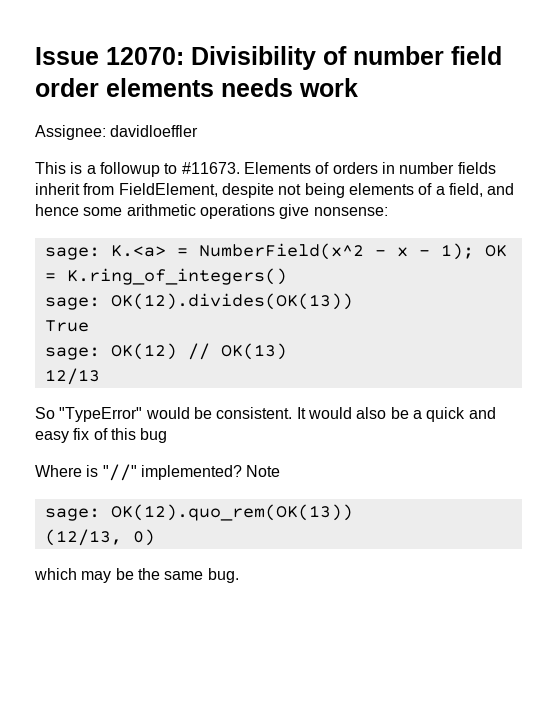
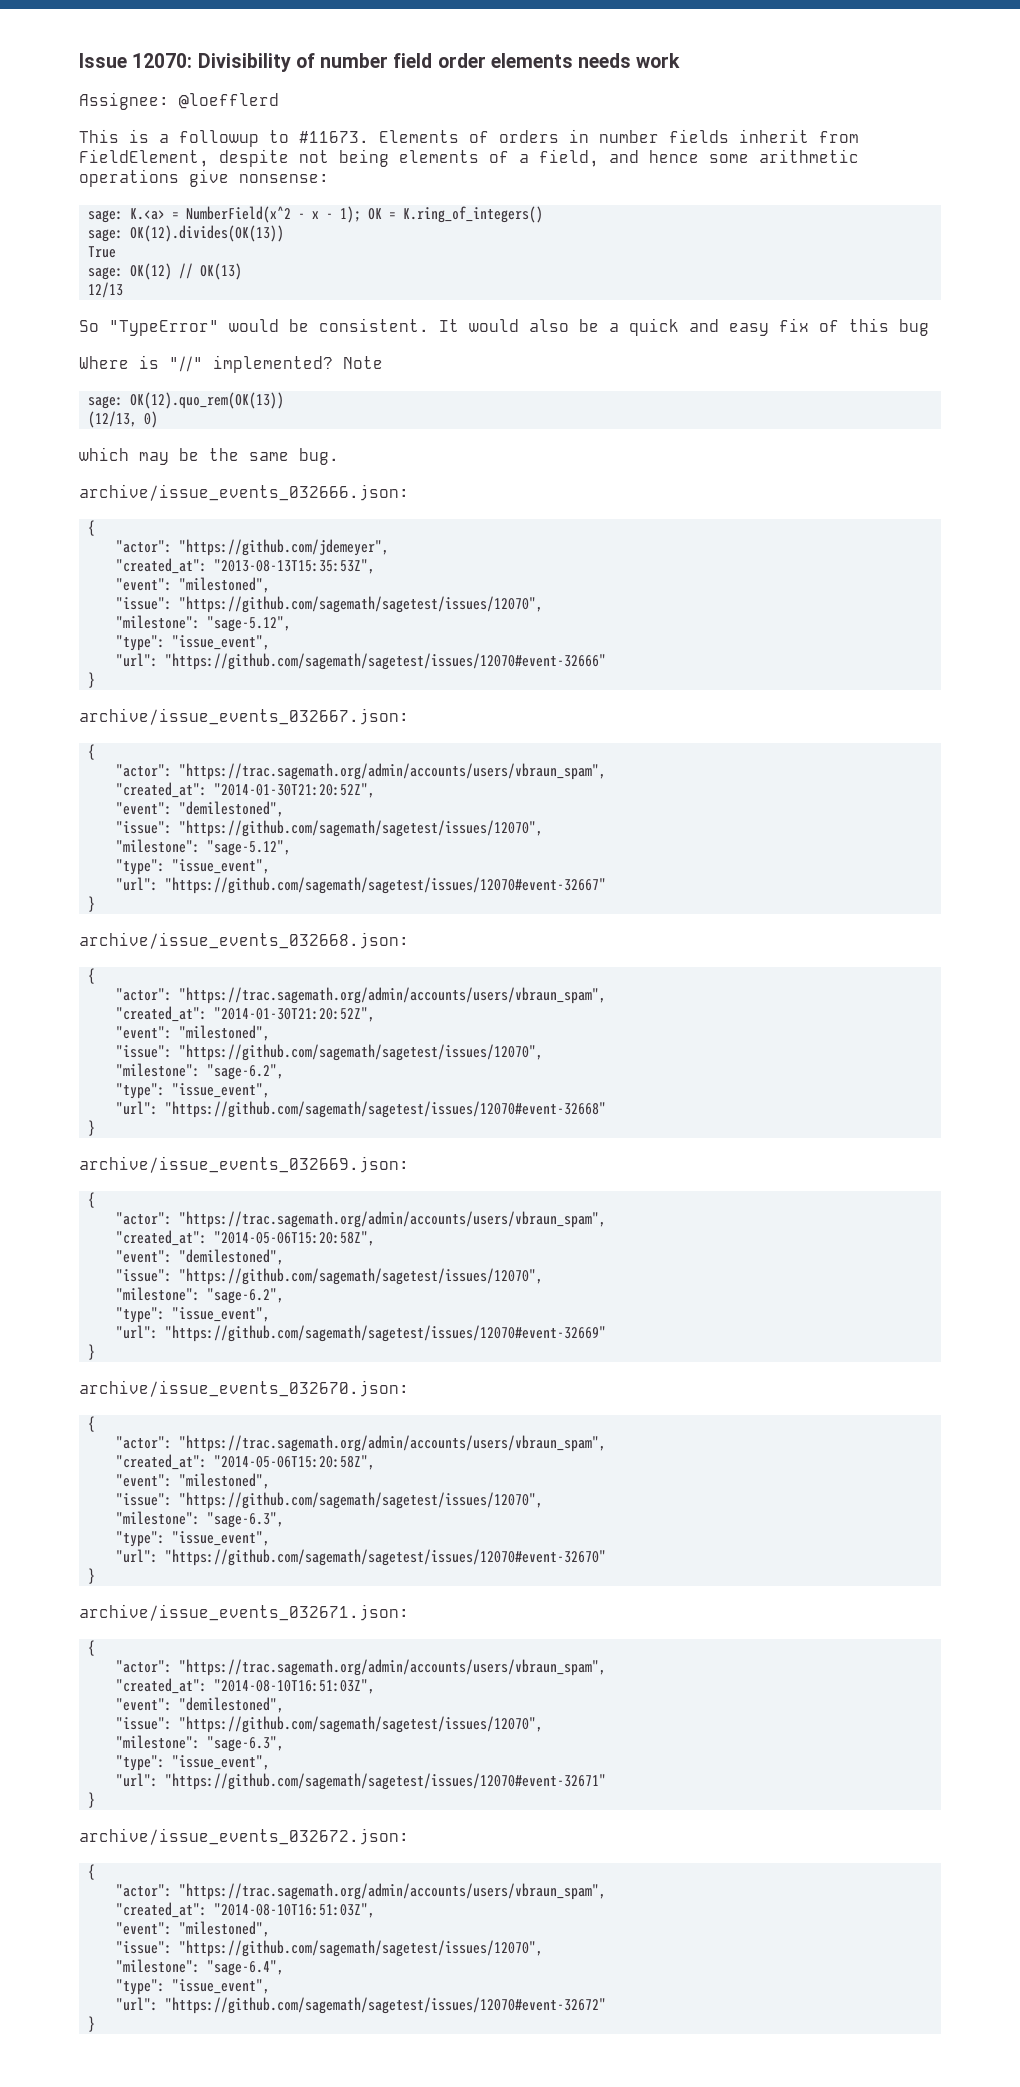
[110,125,199,137] davidloeffler -> [179,93,279,109] @loefflerd
(239, 575) none -> [79,484,409,501] [88,520,96,536] [116,539,390,556] [116,558,376,574] [116,577,271,593] [116,596,544,613] [116,615,292,632] [116,635,271,651] [116,653,607,670] [88,672,96,688] [79,708,409,725] [88,744,96,760] [116,763,607,780] [116,782,376,798] [116,801,285,817] [116,820,544,837] [116,839,292,856] [116,859,271,875] [116,877,607,894] [88,896,96,912] [79,932,409,949] [88,968,96,984] [116,987,607,1004] [116,1006,376,1022] [116,1025,271,1041] [116,1044,544,1061] [116,1063,285,1080] [116,1083,271,1099] [116,1101,607,1118] [88,1120,96,1136] [79,1156,409,1173] [88,1192,96,1208] [116,1211,607,1228] [116,1230,376,1246] [116,1249,285,1265] [116,1268,544,1285] [116,1287,285,1304] [116,1307,271,1323] [116,1325,607,1342] [88,1344,96,1360] [79,1380,409,1397] [88,1416,96,1432] [116,1435,607,1452] [116,1454,376,1470] [116,1473,271,1489] [116,1492,544,1509] [116,1511,285,1528] [116,1531,271,1547] [116,1549,607,1566] [88,1568,96,1584] [79,1604,409,1621] [88,1640,96,1656] [116,1659,607,1676] [116,1678,376,1694] [116,1697,285,1713] [116,1716,544,1733] [116,1735,285,1752] [116,1755,271,1771] [116,1773,607,1790] [88,1792,96,1808] [79,1828,409,1845] [88,1864,96,1880] [116,1883,607,1900] [116,1902,376,1918] [116,1921,271,1937] [116,1940,544,1957] [116,1959,285,1976] [116,1979,271,1995] [116,1997,607,2014] [88,2016,96,2032] // archive/issue_events_032666.json: // { // "actor": "https://github.com/jdemeyer", // "created_at": "2013-08-13T15:35:53Z", // "event": "milestoned", // "issue": "https://github.com/sagemath/sagetest/issues/12070", // "milestone": "sage-5.12", // "type": "issue_event", // "url": "https://github.com/sagemath/sagetest/issues/12070#event-32666" // } // archive/issue_events_032667.json: // { // "actor": "https://trac.sagemath.org/admin/accounts/users/vbraun_spam", // "created_at": "2014-01-30T21:20:52Z", // "event": "demilestoned", // "issue": "https://github.com/sagemath/sagetest/issues/12070", // "milestone": "sage-5.12", // "type": "issue_event", // "url": "https://github.com/sagemath/sagetest/issues/12070#event-32667" // } // archive/issue_events_032668.json: // { // "actor": "https://trac.sagemath.org/admin/accounts/users/vbraun_spam", // "created_at": "2014-01-30T21:20:52Z", // "event": "milestoned", // "issue": "https://github.com/sagemath/sagetest/issues/12070", // "milestone": "sage-6.2", // "type": "issue_event", // "url": "https://github.com/sagemath/sagetest/issues/12070#event-32668" // } // archive/issue_events_032669.json: // { // "actor": "https://trac.sagemath.org/admin/accounts/users/vbraun_spam", // "created_at": "2014-05-06T15:20:58Z", // "event": "demilestoned", // "issue": "https://github.com/sagemath/sagetest/issues/12070", // "milestone": "sage-6.2", // "type": "issue_event", // "url": "https://github.com/sagemath/sagetest/issues/12070#event-32669" // } // archive/issue_events_032670.json: // { // "actor": "https://trac.sagemath.org/admin/accounts/users/vbraun_spam", // "created_at": "2014-05-06T15:20:58Z", // "event": "milestoned", // "issue": "https://github.com/sagemath/sagetest/issues/12070", // "milestone": "sage-6.3", // "type": "issue_event", // "url": "https://github.com/sagemath/sagetest/issues/12070#event-32670" // } // archive/issue_events_032671.json: // { // "actor": "https://trac.sagemath.org/admin/accounts/users/vbraun_spam", // "created_at": "2014-08-10T16:51:03Z", // "event": "demilestoned", // "issue": "https://github.com/sagemath/sagetest/issues/12070", // "milestone": "sage-6.3", // "type": "issue_event", // "url": "https://github.com/sagemath/sagetest/issues/12070#event-32671" // } // archive/issue_events_032672.json: // { // "actor": "https://trac.sagemath.org/admin/accounts/users/vbraun_spam", // "created_at": "2014-08-10T16:51:03Z", // "event": "milestoned", // "issue": "https://github.com/sagemath/sagetest/issues/12070", // "milestone": "sage-6.4", // "type": "issue_event", // "url": "https://github.com/sagemath/sagetest/issues/12070#event-32672" // }

